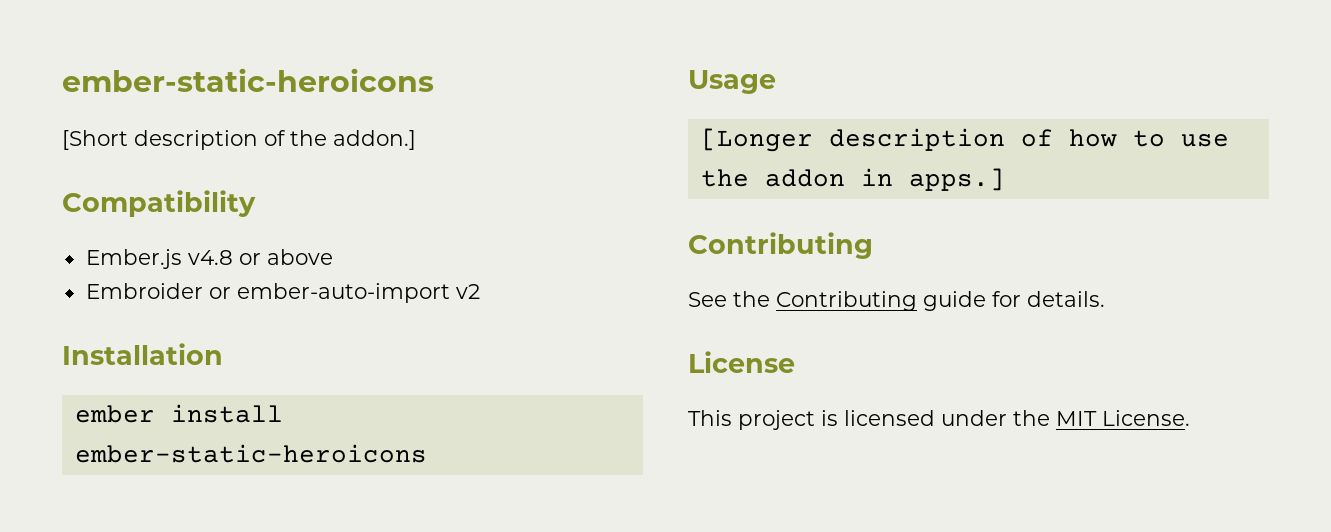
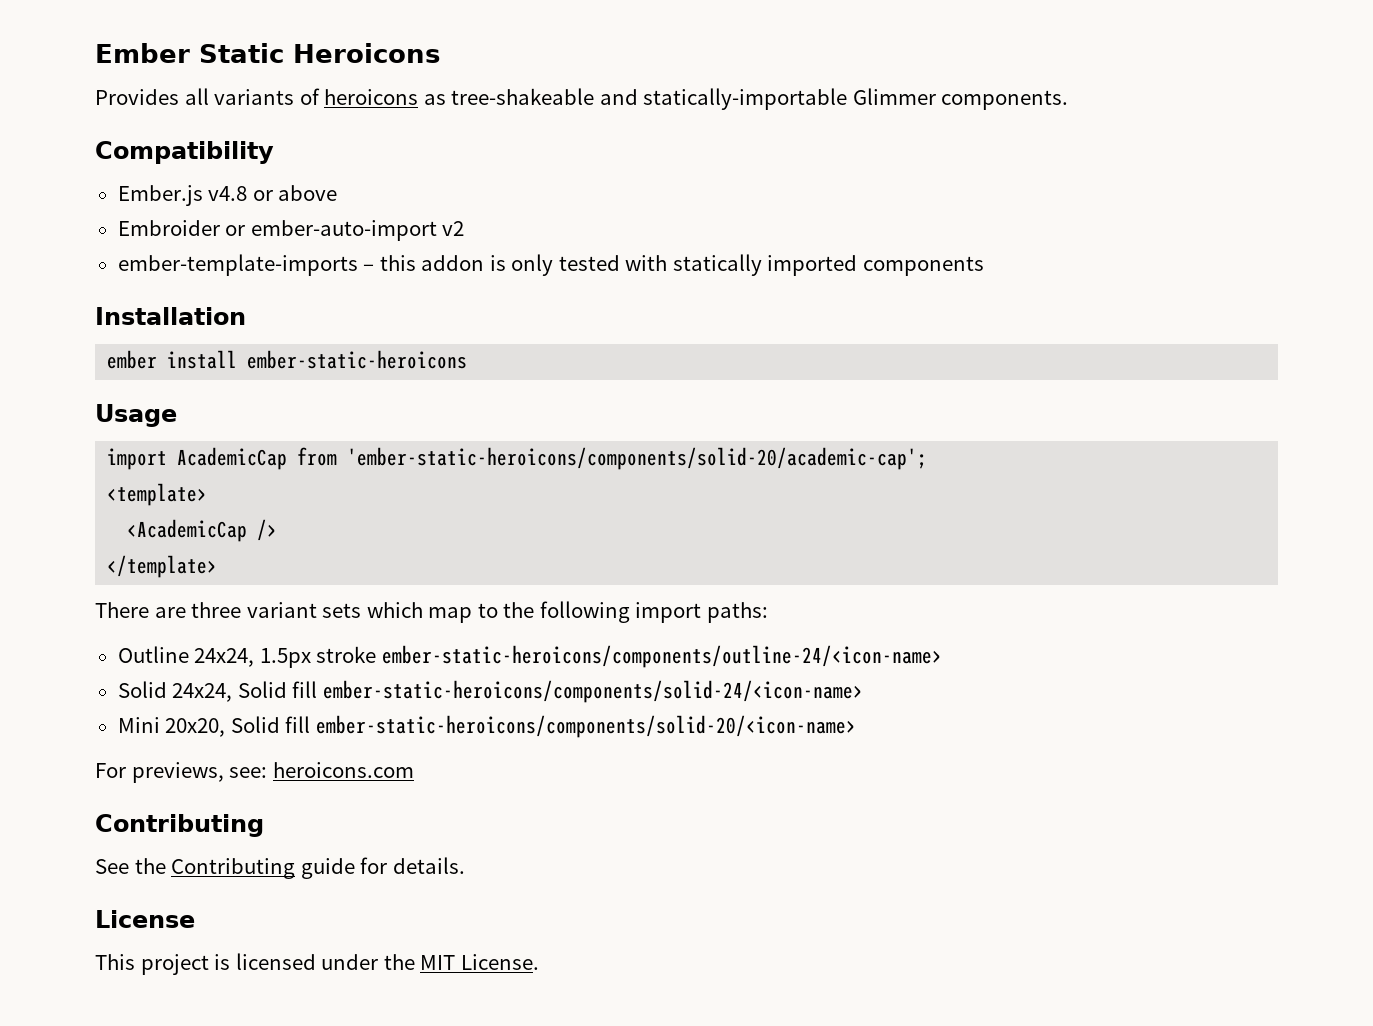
[62,68,434,92] [62,130,416,150] ember-static-heroicons // [Short description of the addon.] -> [95,43,440,63] [95,88,1069,110] Ember Static Heroicons // Provides all variants of heroicons as tree-shakeable and statically-importable Glimmer components.
(480, 291) none -> [117,254,984,276] // ember-template-imports – this addon is only tested with statically imported components
[700,128,1229,152] [700,168,1005,191] [Longer description of how to use the addon in apps.] -> [107,447,928,470] [107,483,208,506] [127,519,278,542] [107,555,218,578] [95,601,768,623] [117,645,942,668] [117,680,863,703] [117,715,856,738] [95,762,414,783] import AcademicCap from 'ember-static-heroicons/components/solid-20/academic-cap'; // <template> // <AcademicCap /> // </template> // There are three variant sets which map to the following import paths: // Outline 24x24, 1.5px stroke ember-static-heroicons/components/outline-24/<icon-name> // Solid 24x24, Solid fill ember-static-heroicons/components/solid-24/<icon-name> // Mini 20x20, Solid fill ember-static-heroicons/components/solid-20/<icon-name> // For previews, see: heroicons.com

